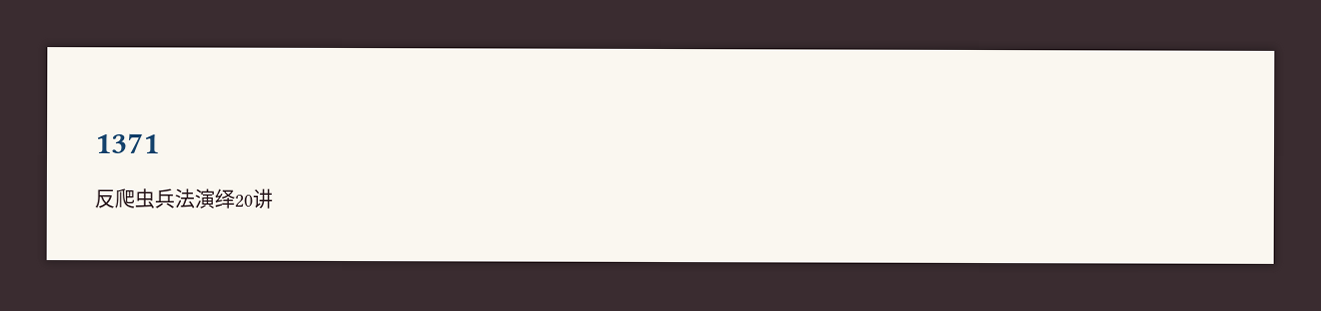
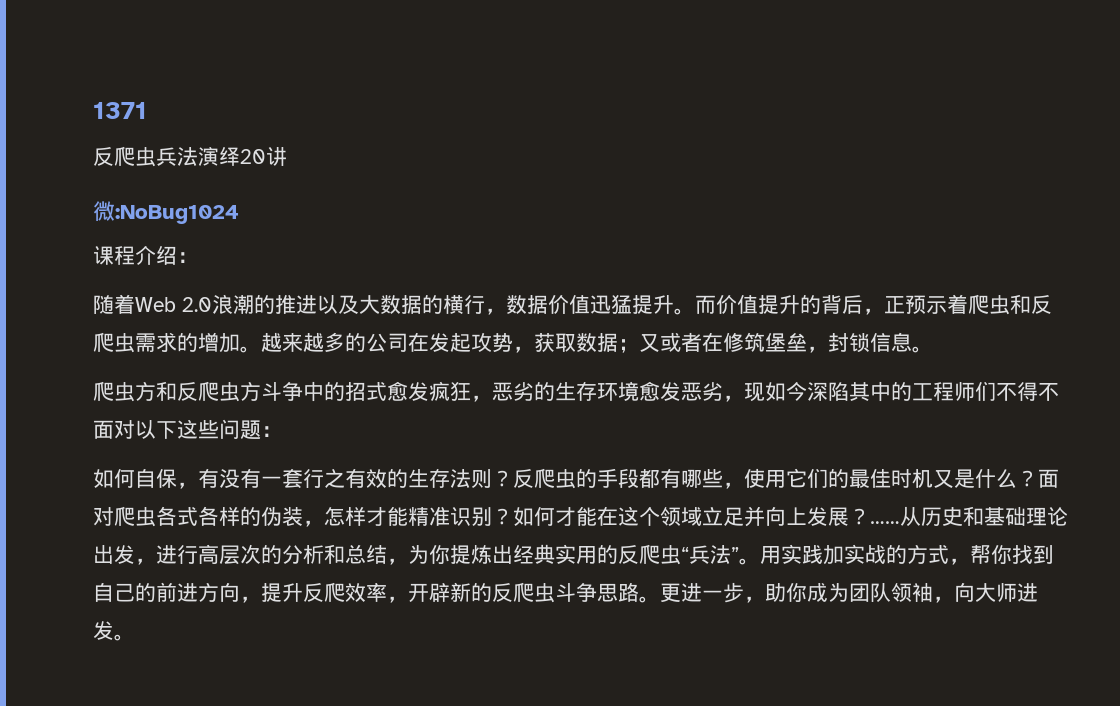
(273, 198) none -> [93,201,239,224] [93,246,198,265] [93,294,1052,315] [93,332,933,353] [93,381,1059,402] [93,419,282,440] [93,468,1059,489] [93,506,1068,527] [93,544,1054,565] [93,582,1038,603] [93,621,135,641] // 微:NoBug1024 // 课程介绍： // 随着Web 2.0浪潮的推进以及大数据的横行，数据价值迅猛提升。而价值提升的背后，正预示着爬虫和反爬虫需求的增加。越来越多的公司在发起攻势，获取数据；又或者在修筑堡垒，封锁信息。 // 爬虫方和反爬虫方斗争中的招式愈发疯狂，恶劣的生存环境愈发恶劣，现如今深陷其中的工程师们不得不面对以下这些问题： // 如何自保，有没有一套行之有效的生存法则？反爬虫的手段都有哪些，使用它们的最佳时机又是什么？面对爬虫各式各样的伪装，怎样才能精准识别？如何才能在这个领域立足并向上发展？……从历史和基础理论出发，进行高层次的分析和总结，为你提炼出经典实用的反爬虫“兵法”。用实践加实战的方式，帮你找到自己的前进方向，提升反爬效率，开辟新的反爬虫斗争思路。更进一步，助你成为团队领袖，向大师进发。

